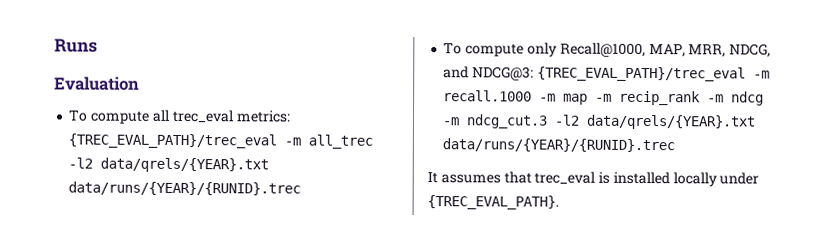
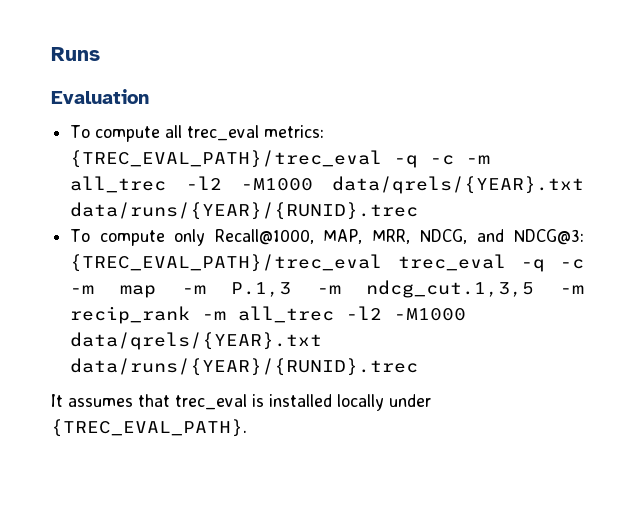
[284,134,374,149] [68,157,94,169] -m all_trec -l2 -> [394,155,491,168] [70,176,313,193] -q -c -m all_trec -l2 -M1000
[752,70,770,79] [443,90,765,106] [442,114,581,129] -m recall.1000 -m map -m recip_rank -m ndcg -m ndcg_cut.3 -l2 -> [397,254,584,272] [70,280,584,298] [70,306,467,324] trec_eval -q -c -m map -m P.1,3 -m ndcg_cut.1,3,5 -m recip_rank -m all_trec -l2 -M1000

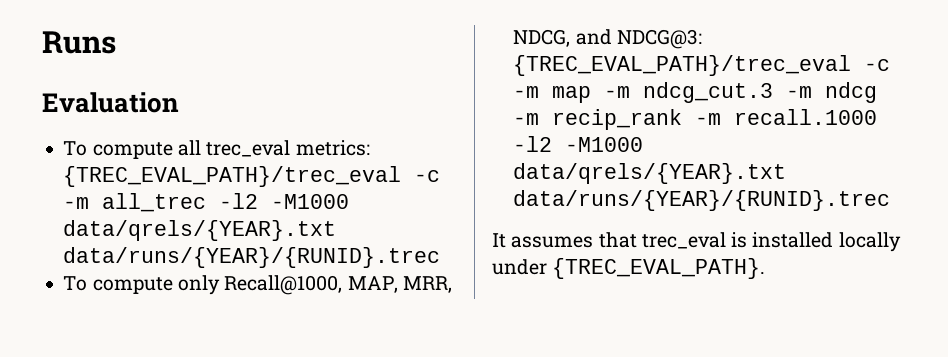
[394,155,419,168] -q -> (402, 176) none
[397,254,545,272] trec_eval -q -> (852, 65) none
[231,280,535,298] P.1,3 -m ndcg_cut.1,3,5 -> [643,82,878,103] ndcg_cut.3 -m ndcg
[238,306,335,323] all_trec -> [734,109,878,125] recall.1000

